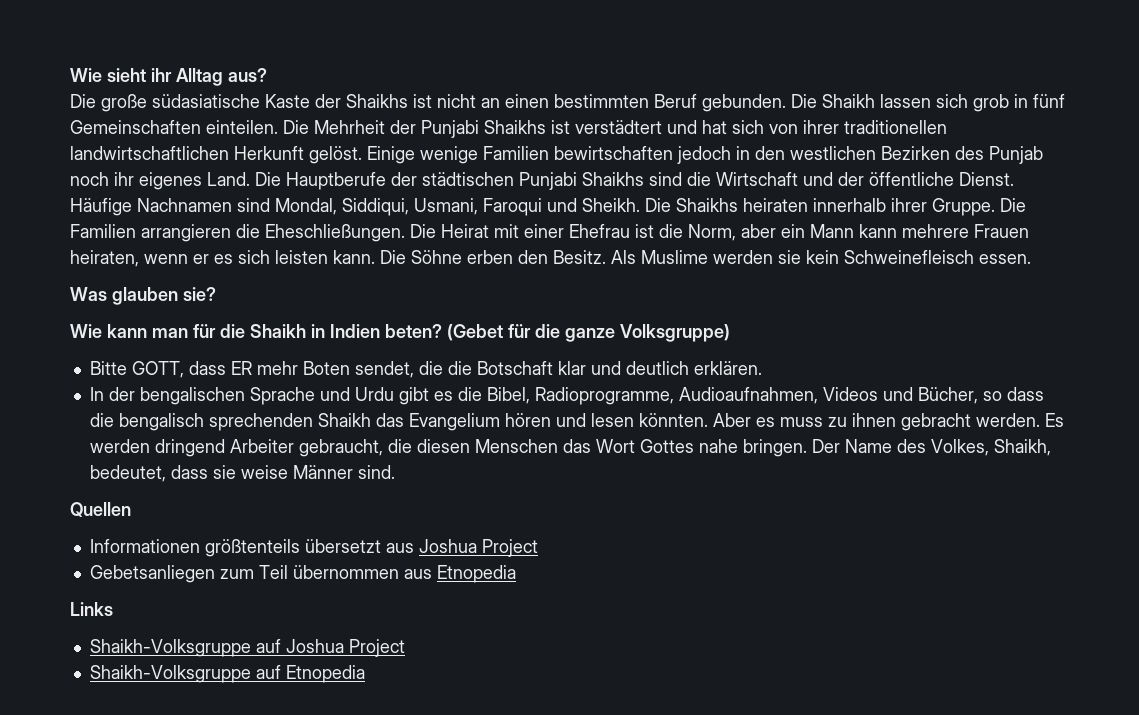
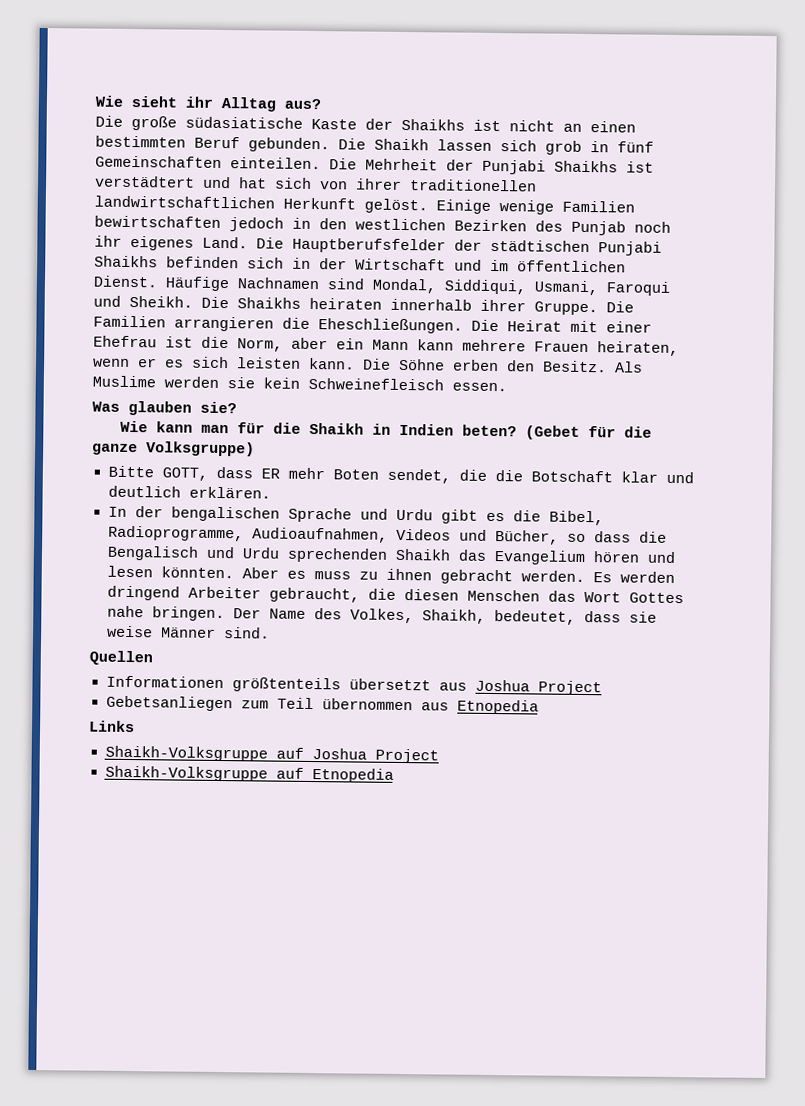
[286,172,386,190] Hauptberufe -> [292,237,446,254] Hauptberufsfelder
[649,172,954,186] sind die Wirtschaft und der öffentliche -> [166,256,626,273] befinden sich in der Wirtschaft und im öffentlichen
[118,413,204,431] bengalisch -> [106,545,280,561] Bengalisch und Urdu

